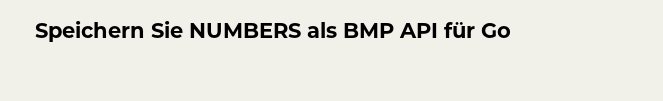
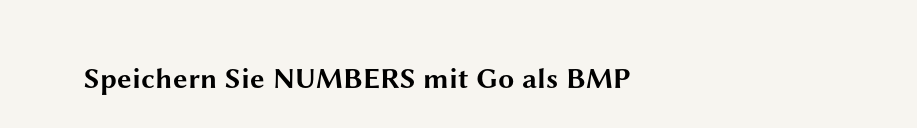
[307,22,511,38] als BMP API für Go -> [423,68,630,88] mit Go als BMP

